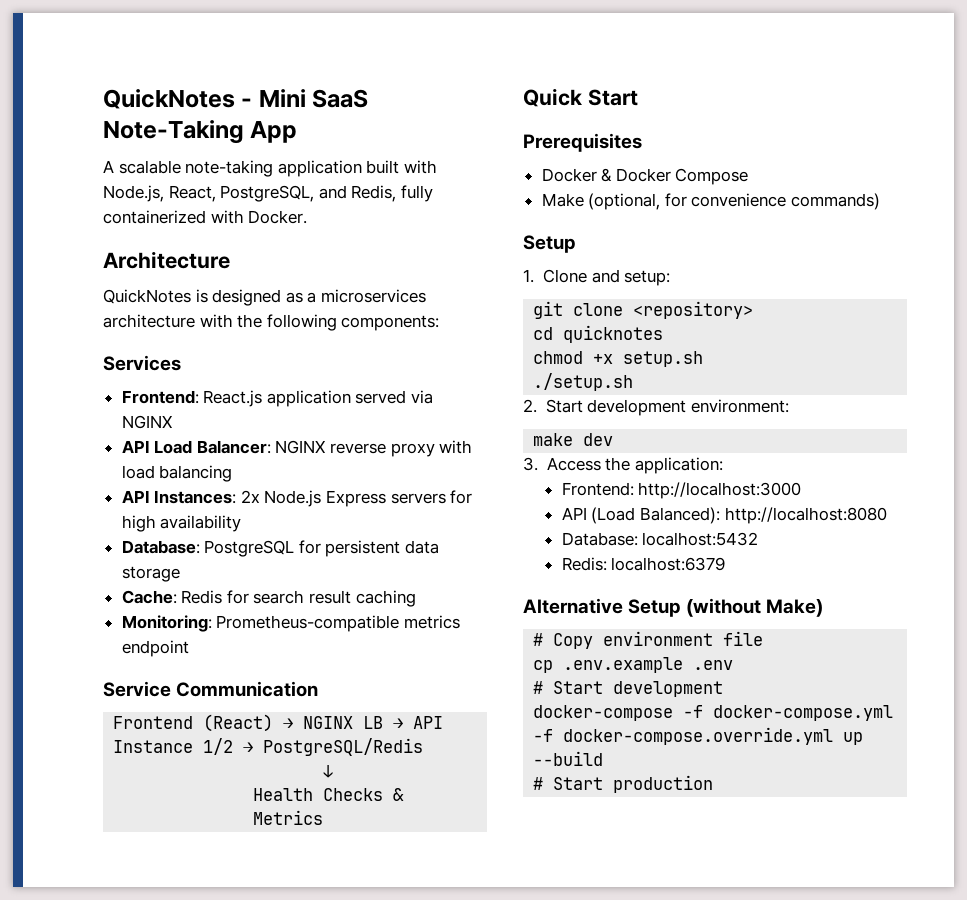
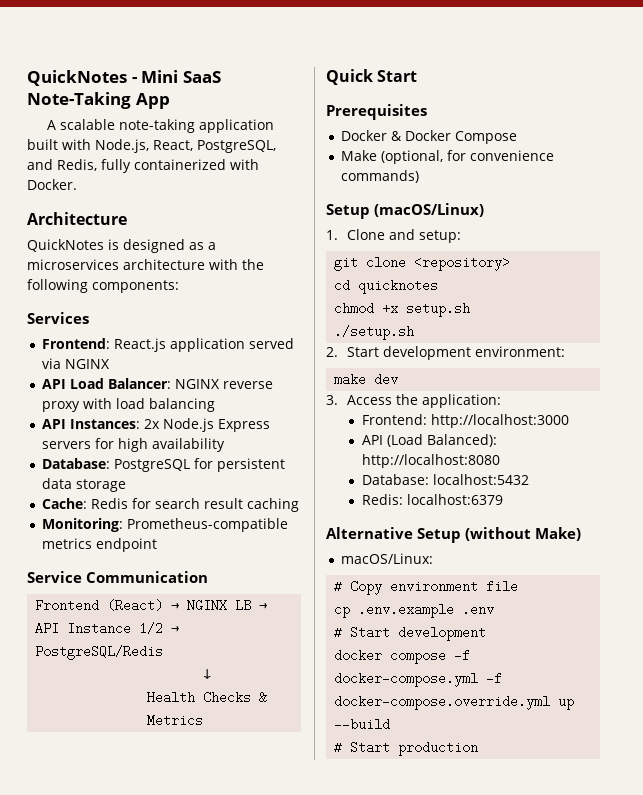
(576, 244) none -> [374,203,484,217] (macOS/Linux)
(824, 608) none -> [340,553,433,564] // macOS/Linux:
[533,705,674,721] docker-compose -> [334,649,447,664] docker compose

